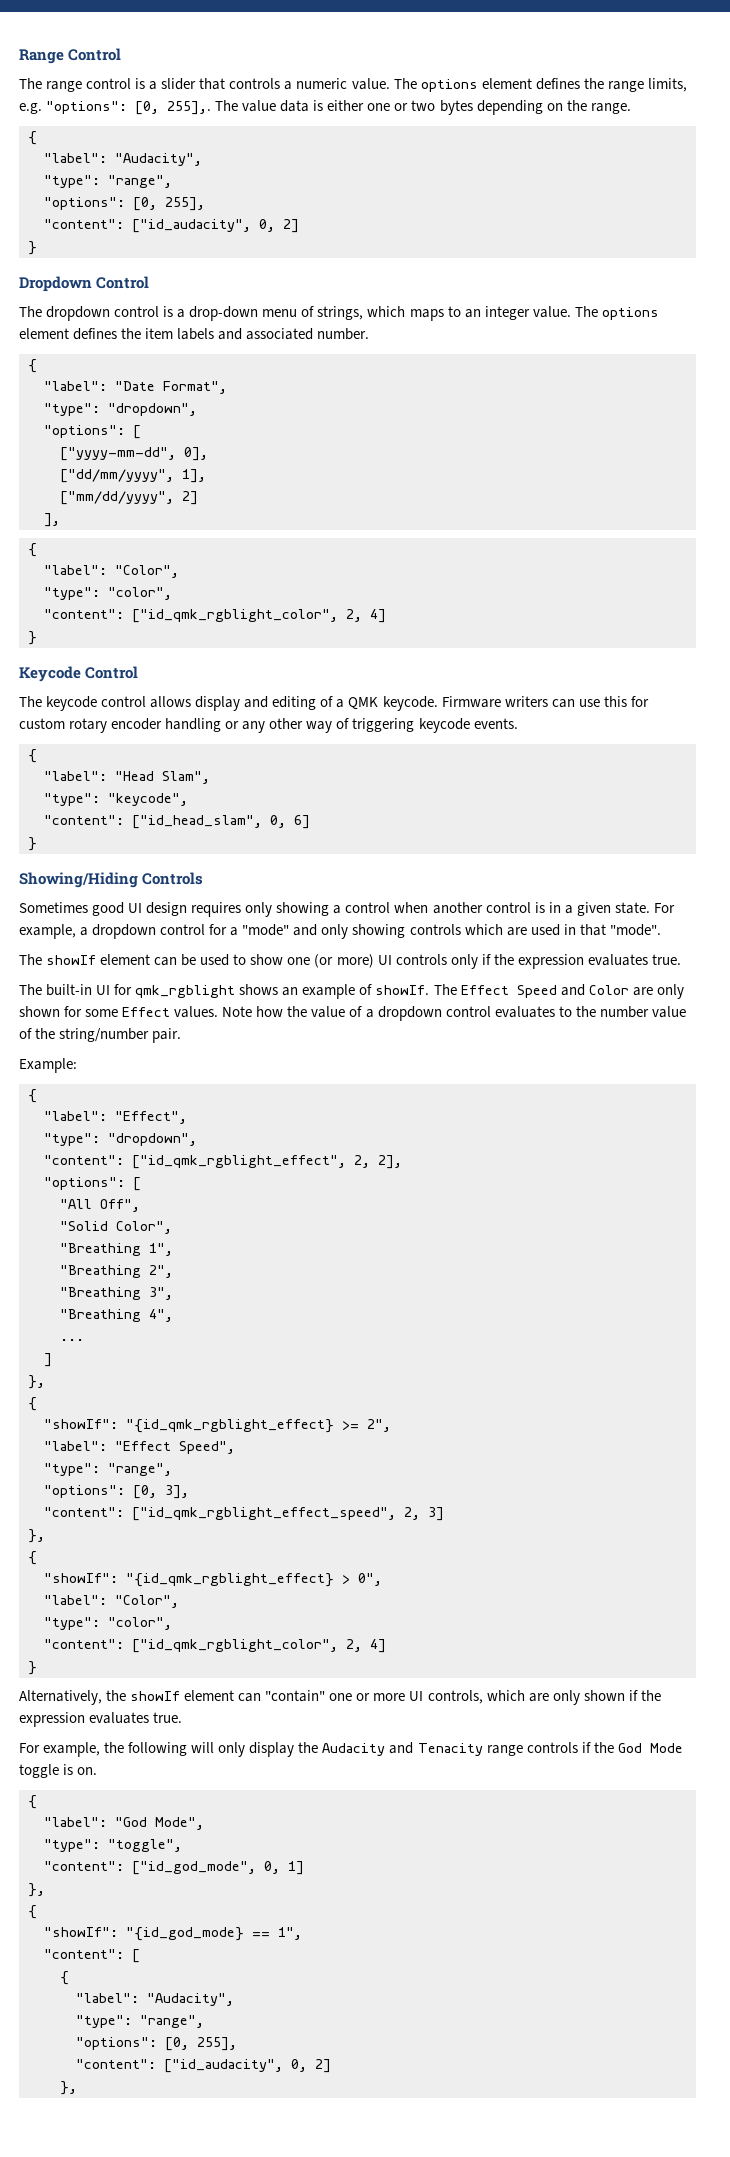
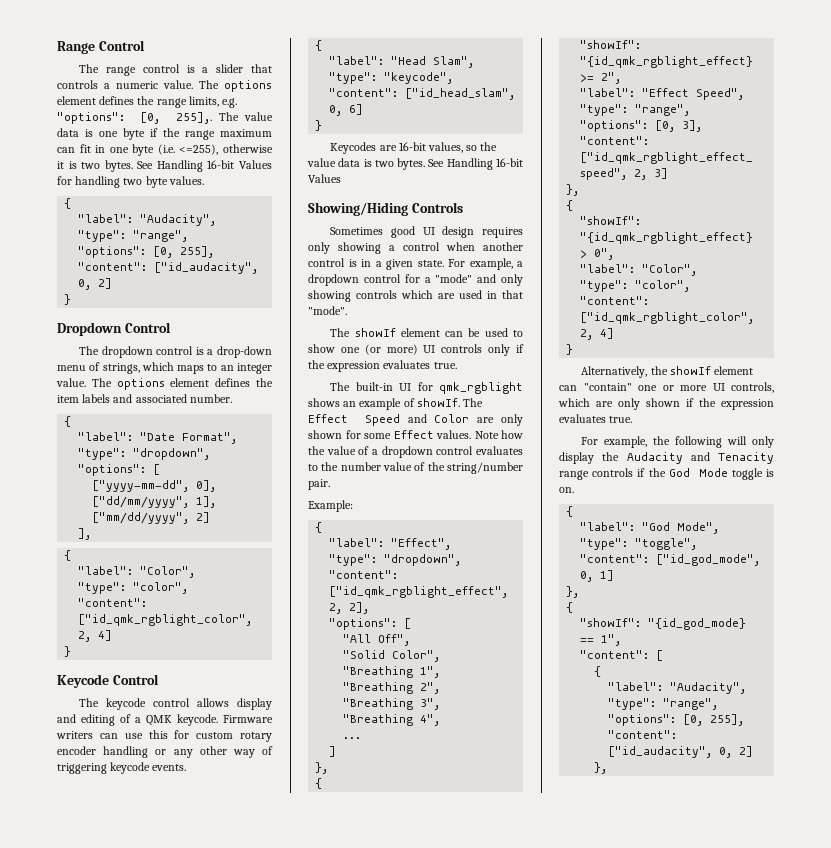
[327,100,631,115] either one or two bytes depending on the range. -> [99,128,272,140] [57,144,273,156] [57,160,272,172] [57,176,204,188] one byte if the range maximum can fit in one byte (i.e. <=255), otherwise it is two bytes. See Handling 16-bit Values for handling two byte values.
(37, 844) none -> [330,142,498,154] [307,158,523,170] [308,174,341,183] // Keycodes are 16-bit values, so the value data is two bytes. See Handling 16-bit Values

